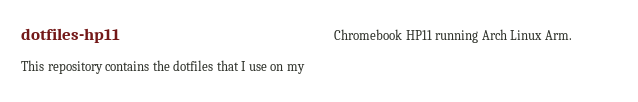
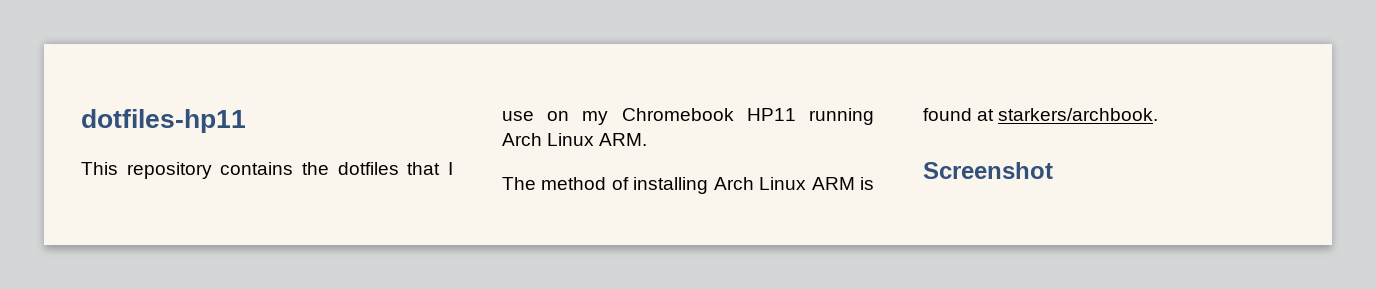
[544,30,572,40] Arm. -> [599,133,648,146] [502,177,874,194] [923,108,1159,121] [923,162,1053,179] ARM. // The method of installing Arch Linux ARM is found at starkers/archbook. // Screenshot

